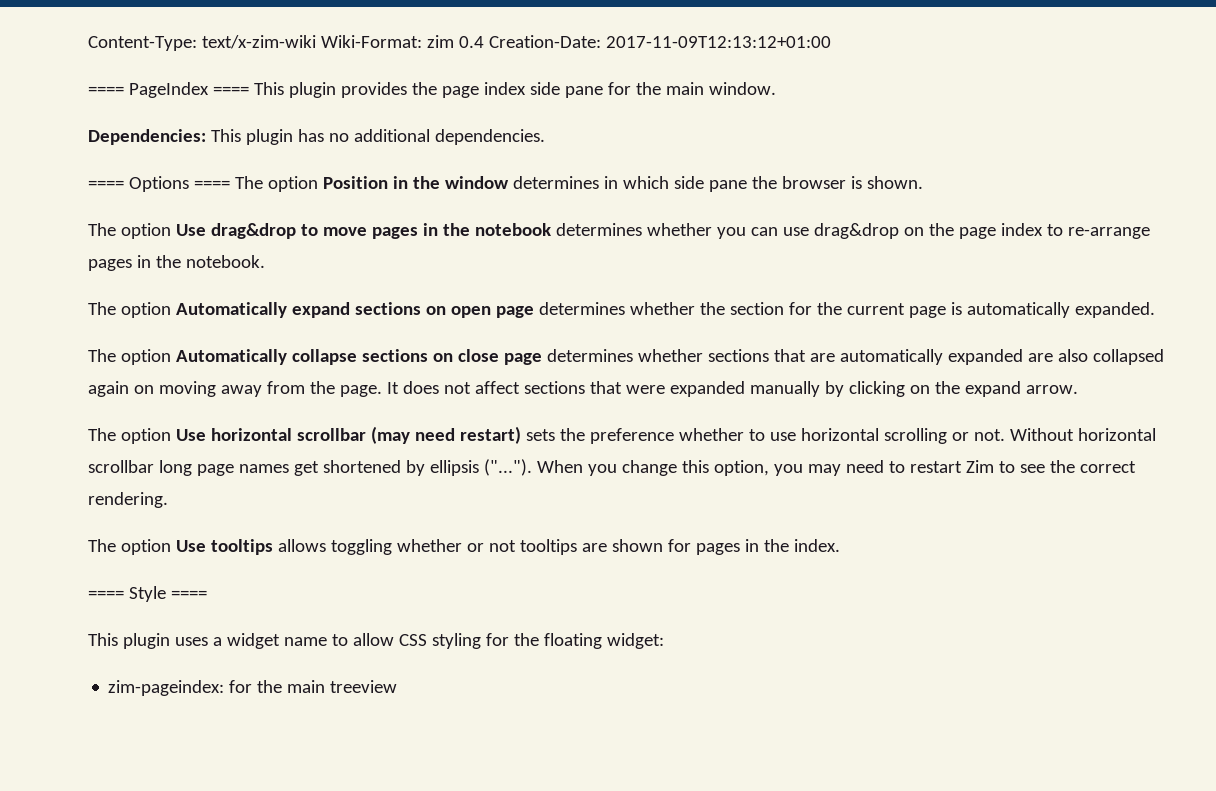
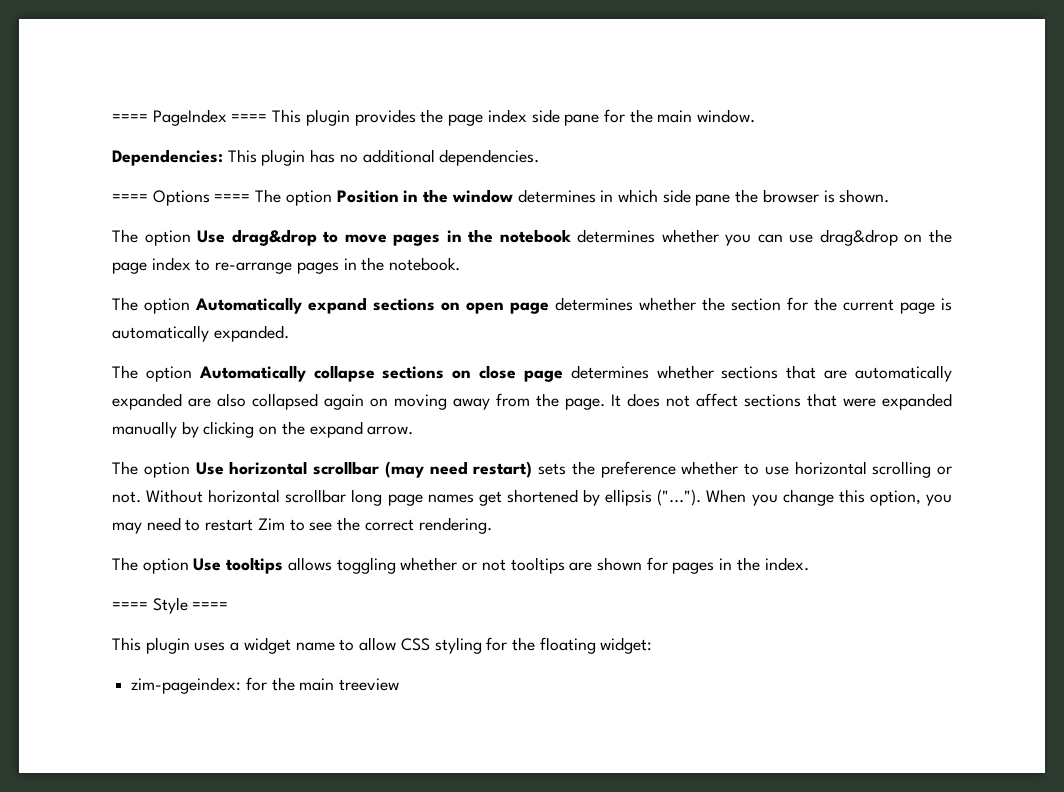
[88,35,831,51] Content-Type: text/x-zim-wiki Wiki-Format: zim 0.4 Creation-Date: 2017-11-09T12:13:12+01:00 // -> (112, 118) none

